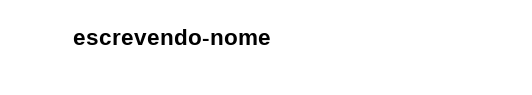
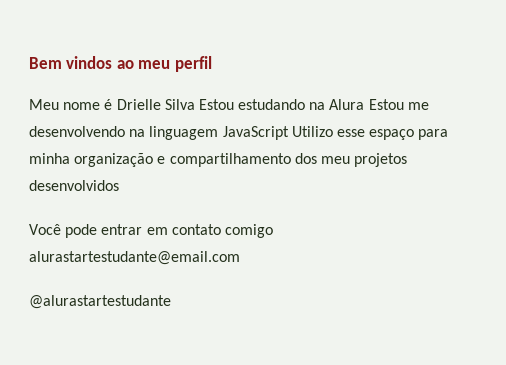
[73,29,271,45] escrevendo-nome -> [29,56,212,72] [29,99,429,110] [29,126,449,140] [29,153,408,167] [29,180,119,191] [29,224,273,238] [29,251,240,265] [29,295,171,309] Bem vindos ao meu perfil // Meu nome é Drielle Silva Estou estudando na Alura Estou me desenvolvendo na linguagem JavaScript Utilizo esse espaço para minha organização e compartilhamento dos meu projetos desenvolvidos // Você pode entrar em contato comigo alurastartestudante@email.com // @alurastartestudante

